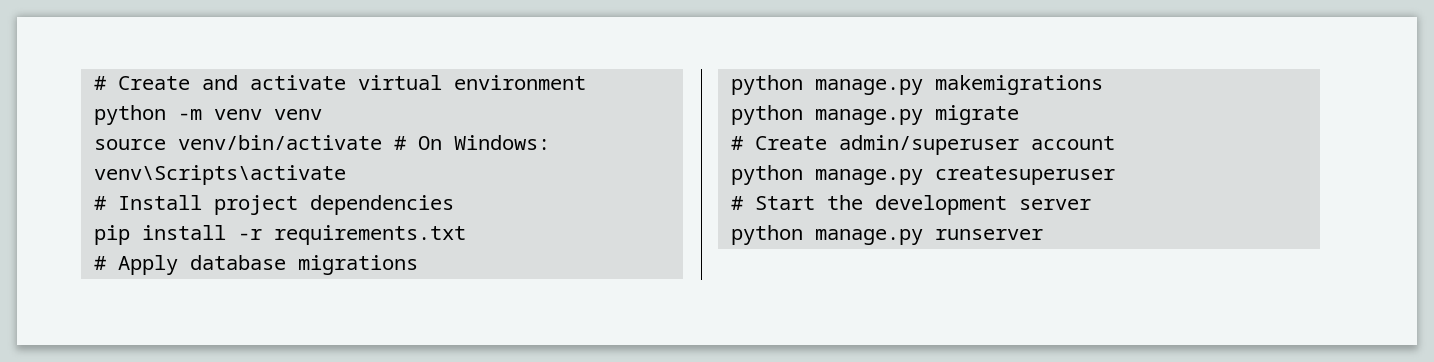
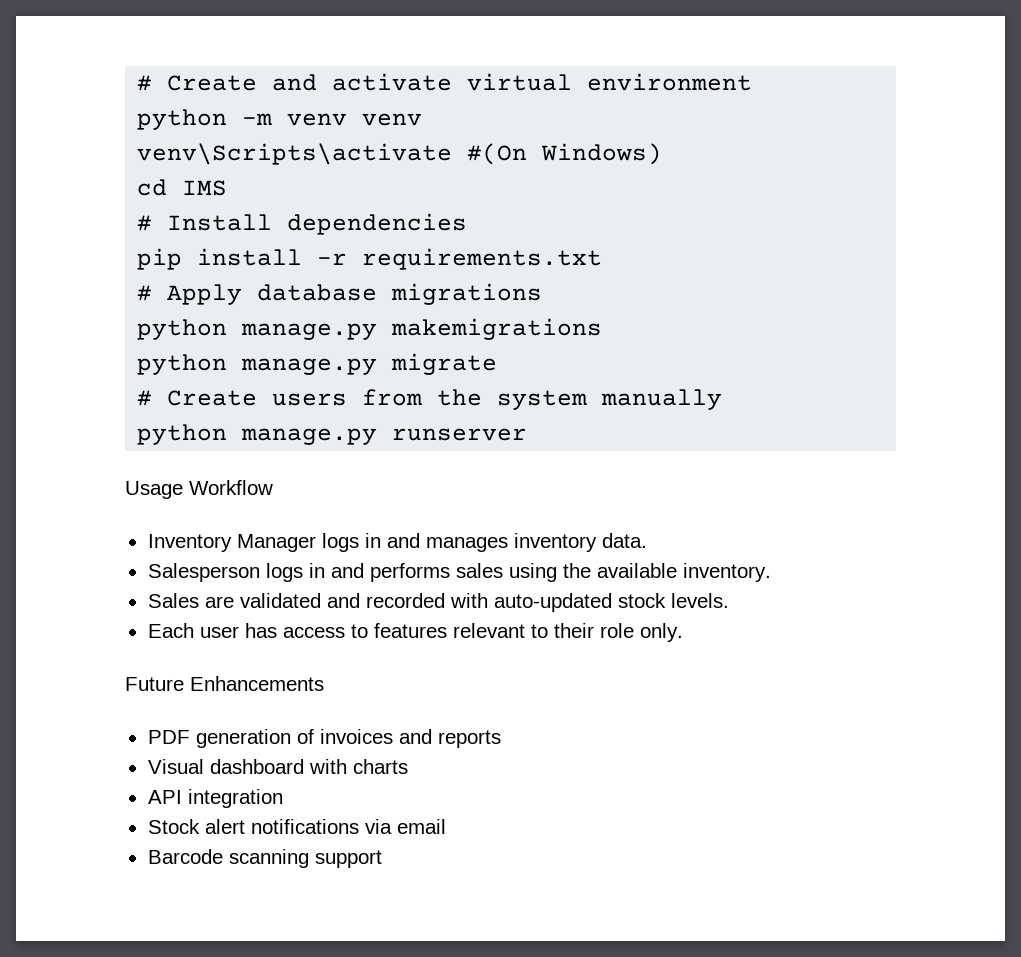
[93,135,550,150] [93,165,346,185] source venv/bin/activate # On Windows: venv\Scripts\activate -> [137,143,663,165] [137,179,228,196] venv\Scripts\activate #(On Windows) // cd IMS
[213,195,298,215] project -> (273, 222) none
[838,135,1115,155] [730,165,1115,185] [730,195,1091,215] [730,225,1043,245] admin/superuser account // python manage.py createsuperuser // # Start the development server // python manage.py runserver -> [272,389,723,410] [137,424,528,445] [125,480,273,499] [147,533,647,552] [147,563,771,582] [147,593,729,612] [147,623,683,642] [125,676,324,691] [147,729,501,748] [147,759,408,774] [147,789,283,808] [147,819,446,834] [147,849,382,868] users from the system manually // python manage.py runserver // Usage Workflow // Inventory Manager logs in and manages inventory data. // Salesperson logs in and performs sales using the available inventory. // Sales are validated and recorded with auto-updated stock levels. // Each user has access to features relevant to their role only. // Future Enhancements // PDF generation of invoices and reports // Visual dashboard with charts // API integration // Stock alert notifications via email // Barcode scanning support

